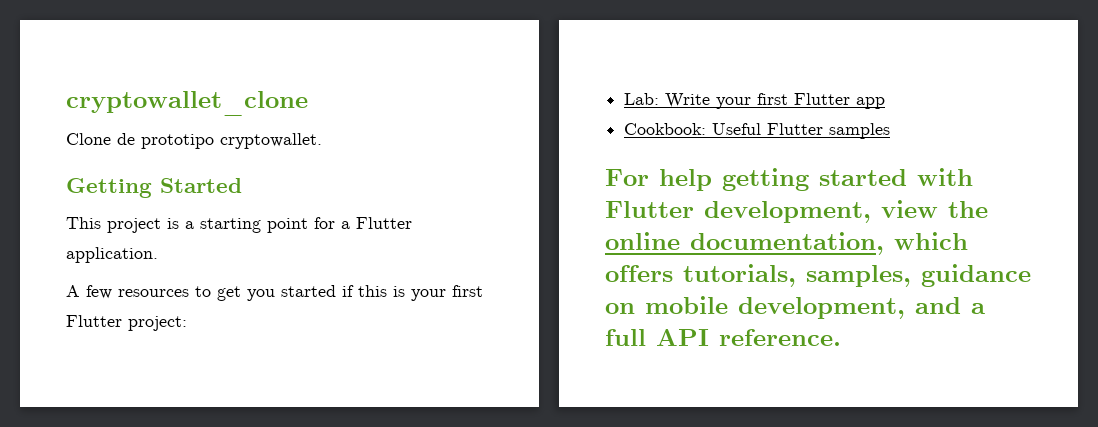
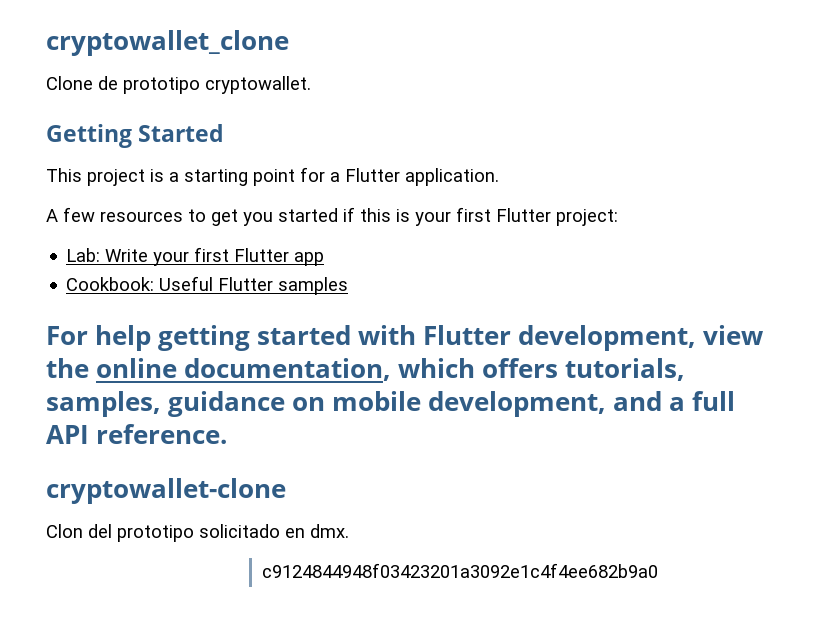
(841, 337) none -> [46,478,286,504] [46,524,349,542] [262,563,659,578] // cryptowallet-clone // Clon del prototipo solicitado en dmx. // c9124844948f03423201a3092e1c4f4ee682b9a0

